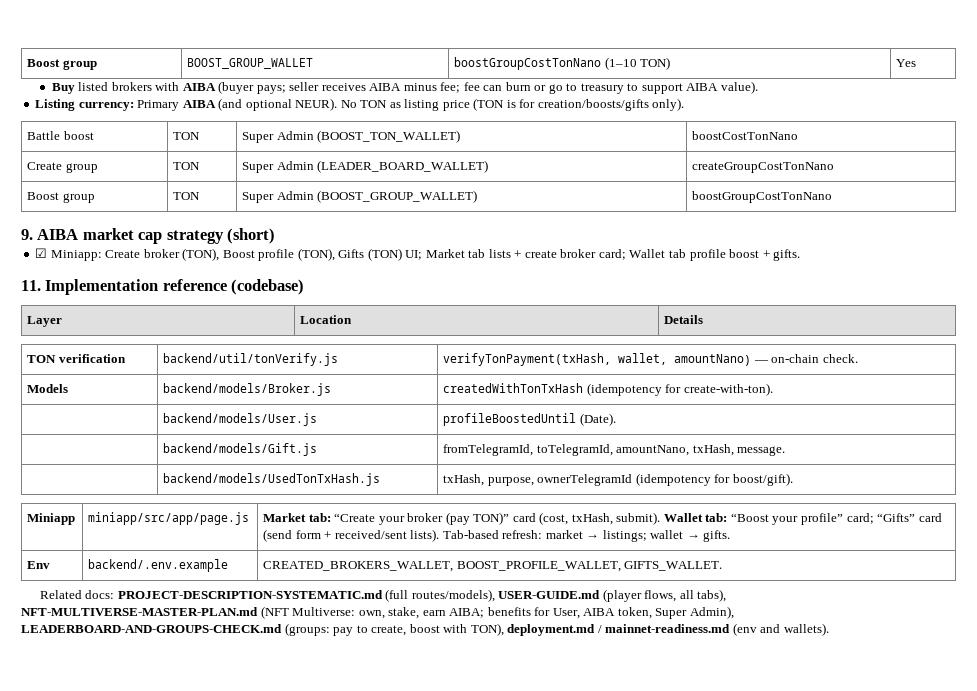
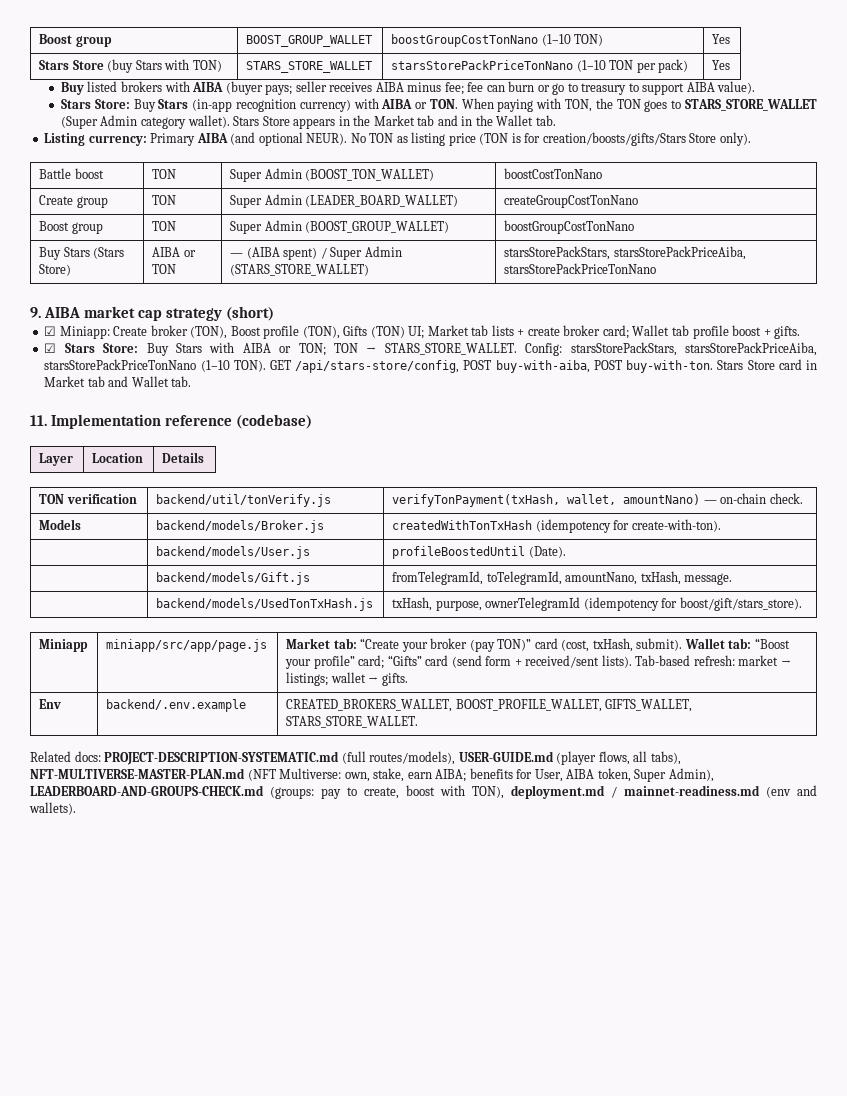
(917, 63) none -> [39,59,222,73] [246,61,373,73] [391,59,689,73] [712,60,731,70] // Stars Store (buy Stars with TON) | STARS_STORE_WALLET | starsStorePackPriceTonNano (1–10 TON per pack) | Yes
(758, 87) none -> [60,98,817,112] [60,115,556,129] // Stars Store: Buy Stars (in-app recognition currency) with AIBA or TON. When paying with TON, the TON goes to STARS_STORE_WALLET (Super Admin category wallet). Stars Store appears in the Market tab and in the Wallet tab.
[537,99,649,111] creation/boosts/gifts -> [542,132,717,146] creation/boosts/gifts/Stars Store
(833, 197) none -> [39,247,125,260] [39,264,72,276] [152,247,196,257] [152,264,177,274] [230,246,402,260] [230,264,370,276] [504,246,746,260] [504,263,657,274] // Buy Stars (Stars Store) | AIBA or TON | — (AIBA spent) / Super Admin (STARS_STORE_WALLET) | starsStorePackStars, starsStorePackPriceAiba, starsStorePackPriceTonNano
(801, 255) none -> [44,342,817,356] [44,359,818,373] [44,376,192,387] // ☑ Stars Store: Buy Stars with AIBA or TON; TON → STARS_STORE_WALLET. Config: starsStorePackStars, starsStorePackPriceAiba, starsStorePackPriceTonNano (1–10 TON). GET /api/stars-store/config, POST buy-with-aiba, POST buy-with-ton. Stars Store card in Market tab and Wallet tab.
[732,473,793,486] boost/gift). -> [679,597,802,611] boost/gift/stars_store).
[624,561,723,571] GIFTS_WALLET. -> [605,699,693,712] [286,716,419,728] GIFTS_WALLET, STARS_STORE_WALLET.

